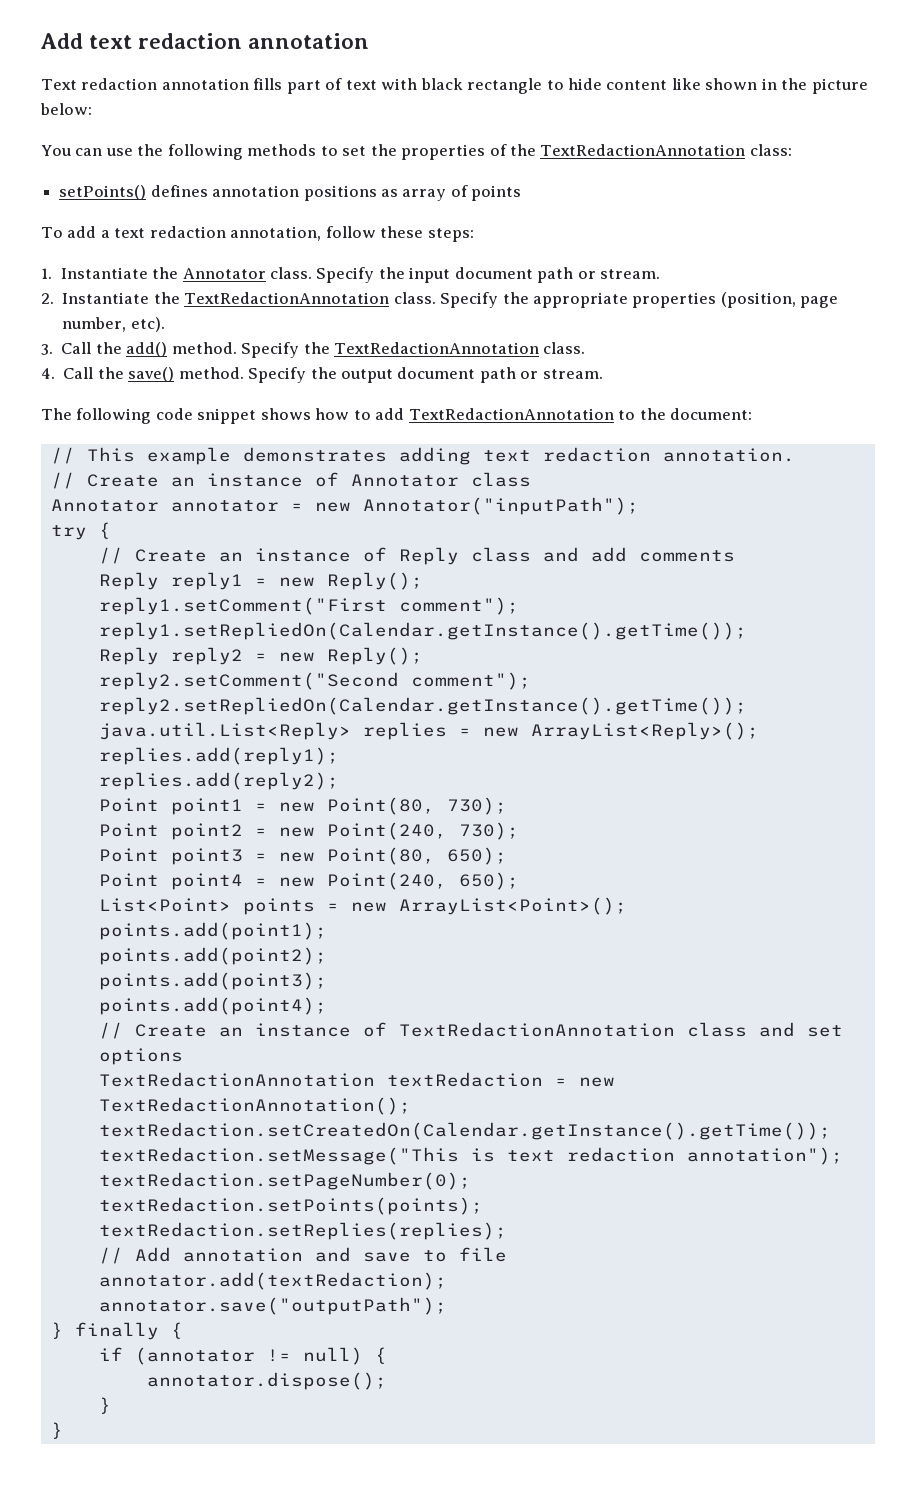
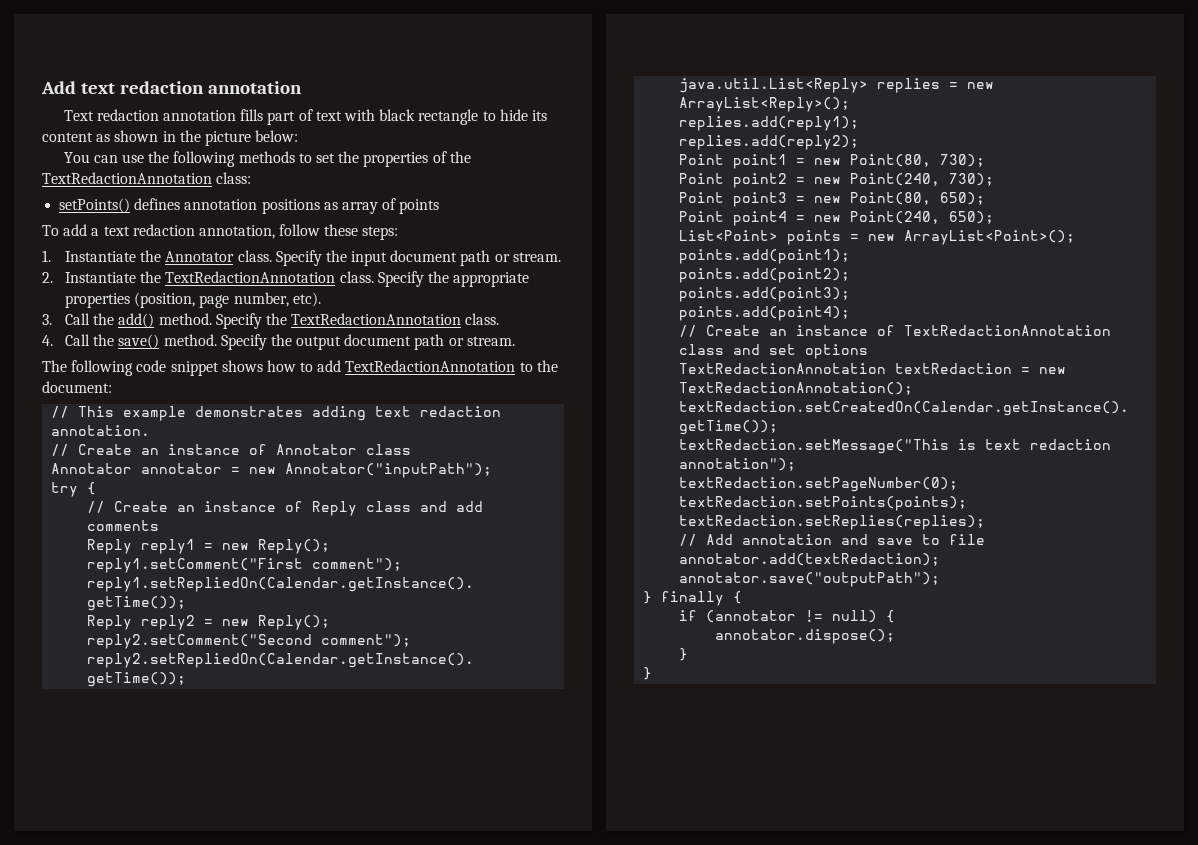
[606,78,701,90] content like -> [531,110,547,121] [42,132,111,142] its content as

